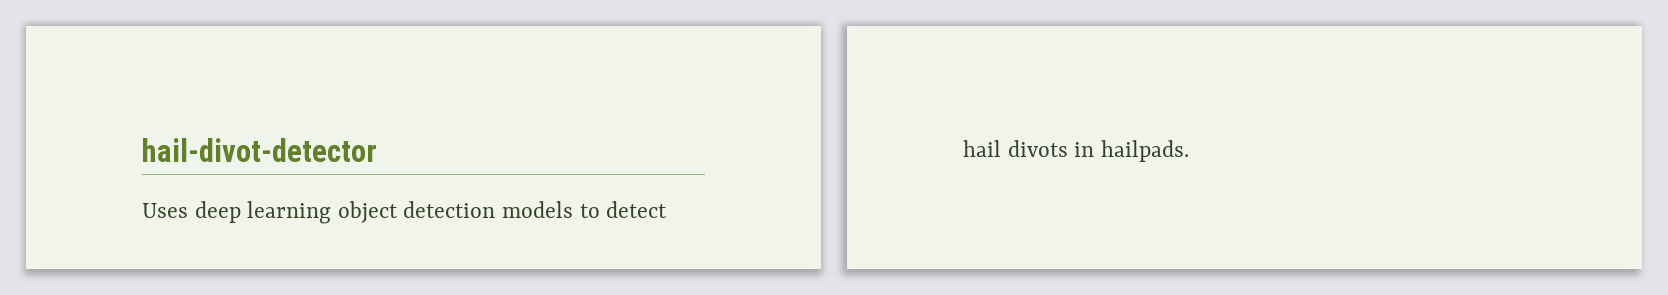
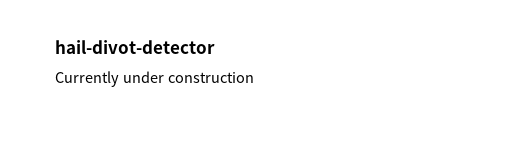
[142,201,668,224] [963,140,1189,162] Uses deep learning object detection models to detect hail divots in hailpads. -> [55,71,254,87] Currently under construction

